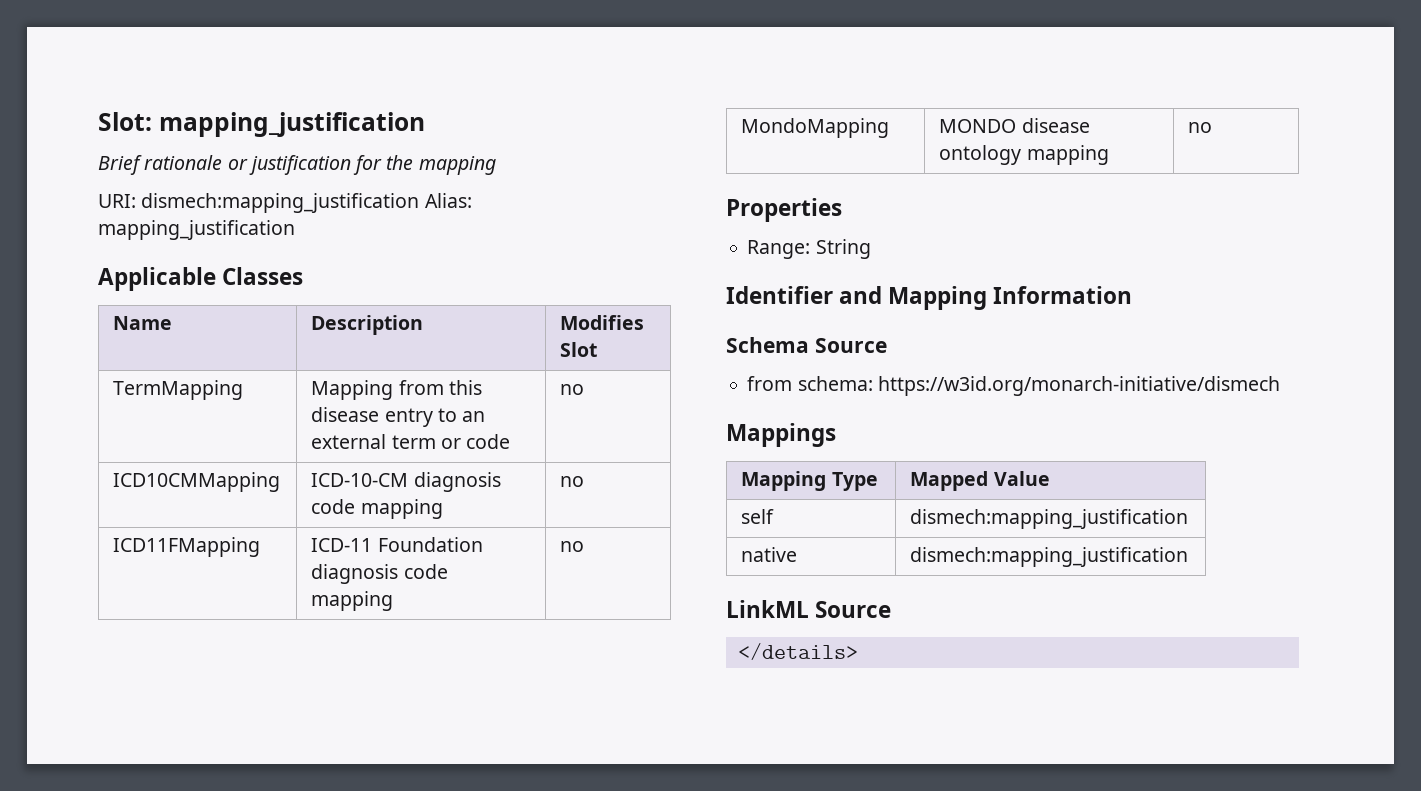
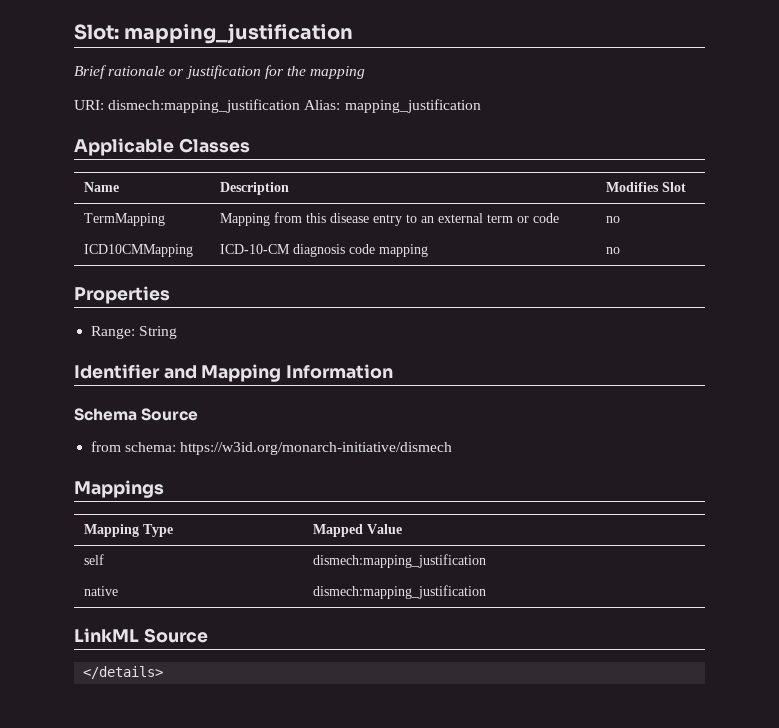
[113,537,261,557] [311,537,483,552] [311,564,448,584] [311,591,394,611] [560,541,585,552] [741,118,890,138] [939,118,1090,133] [939,145,1109,165] [1188,122,1213,133] // ICD11FMapping | ICD-11 Foundation diagnosis code mapping | no // MondoMapping | MONDO disease ontology mapping | no -> (621, 250) none

